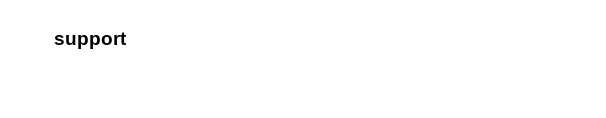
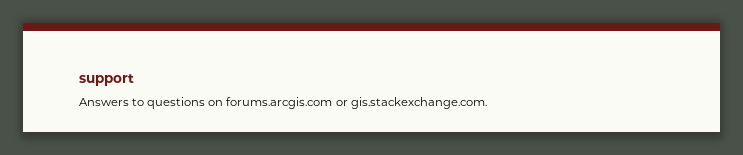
(127, 40) none -> [79,97,487,109] // Answers to questions on forums.arcgis.com or gis.stackexchange.com.

